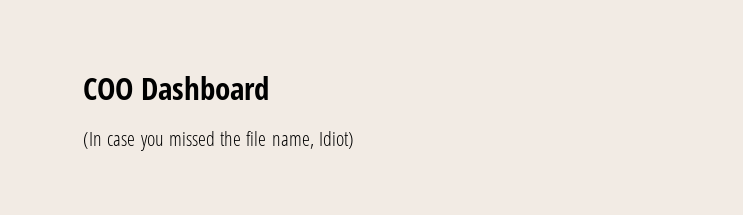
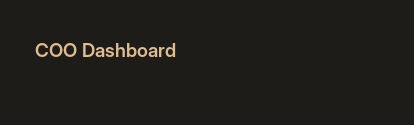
[83,131,354,151] // (In case you missed the file name, Idiot) -> (177, 50) none

